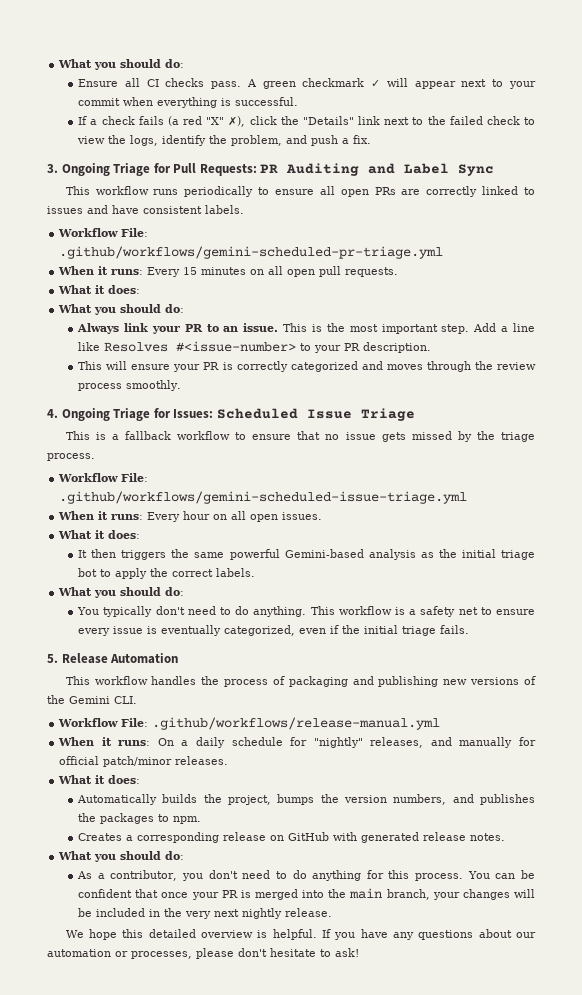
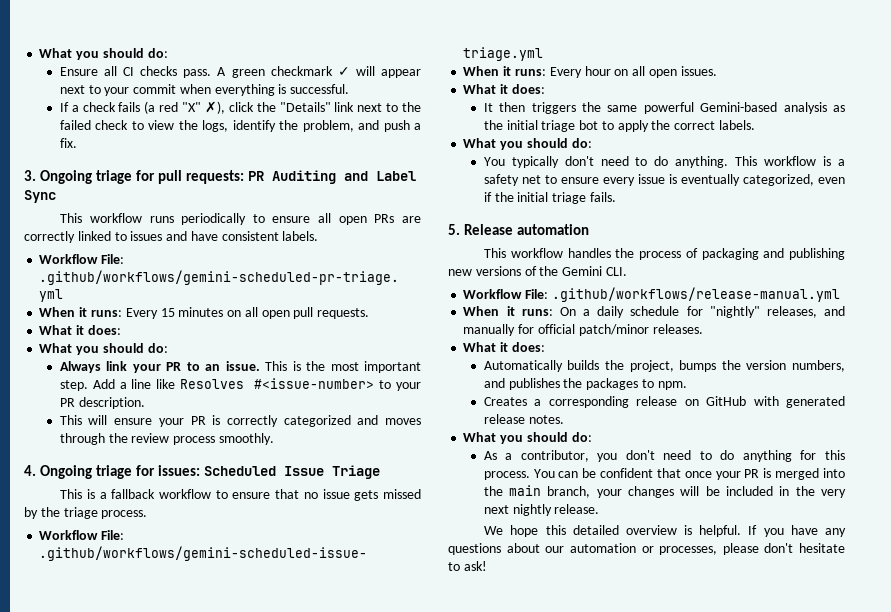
[113,163,257,176] Triage for Pull Requests: -> [96,170,245,184] triage for pull requests:
[113,408,214,421] Triage for Issues: -> [96,465,201,479] triage for issues:
[110,653,179,664] Automation -> [517,224,590,235] automation

